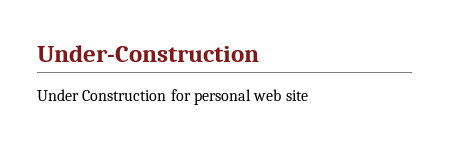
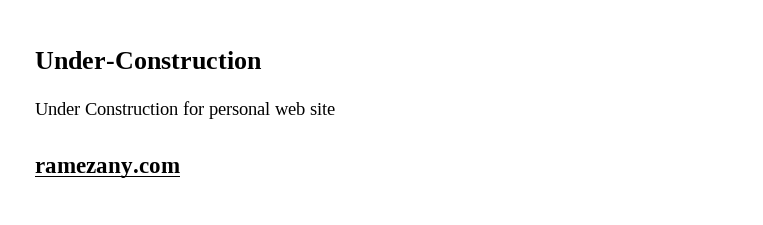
(308, 95) none -> [35,162,180,178] // ramezany.com

